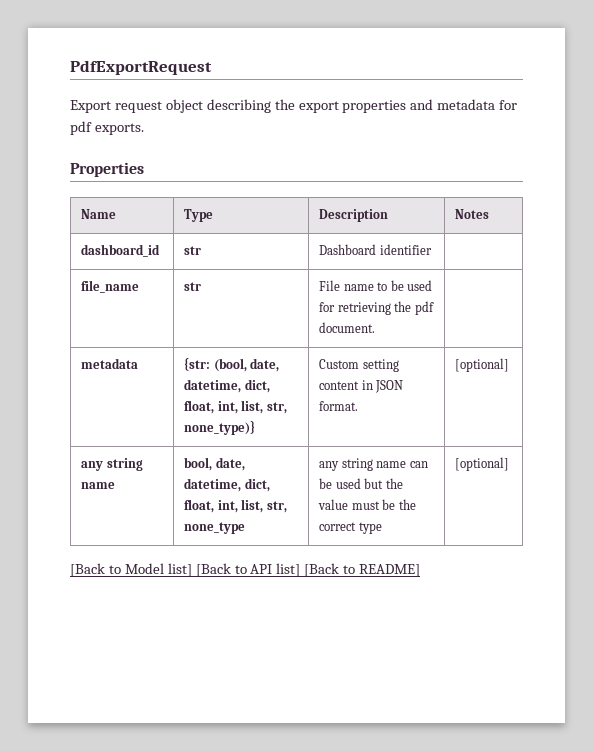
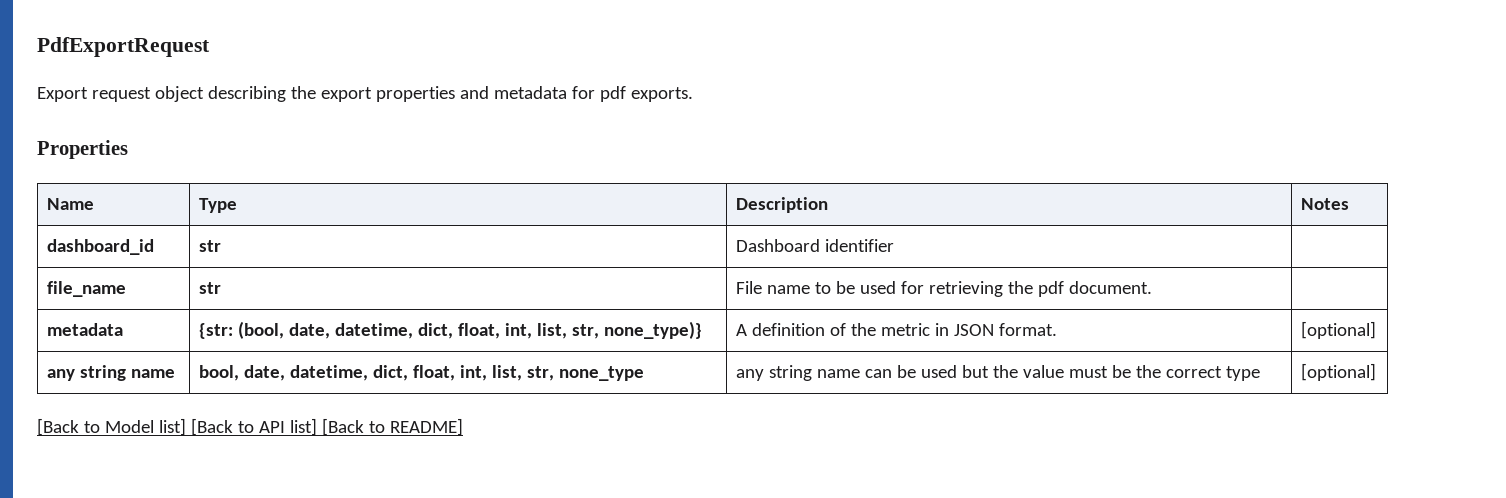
[319,359,399,372] [319,381,360,390] Custom setting content -> [736,323,931,336] A definition of the metric

